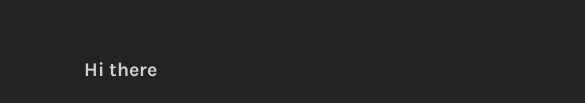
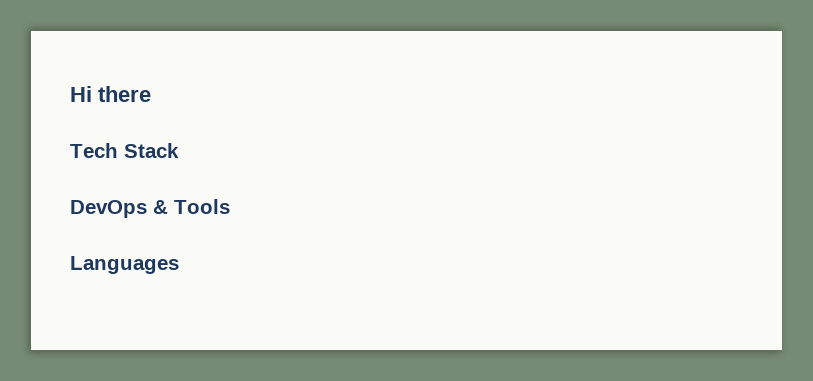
(158, 69) none -> [70,143,179,158] [70,199,230,218] [70,256,179,274] // Tech Stack // DevOps & Tools // Languages

